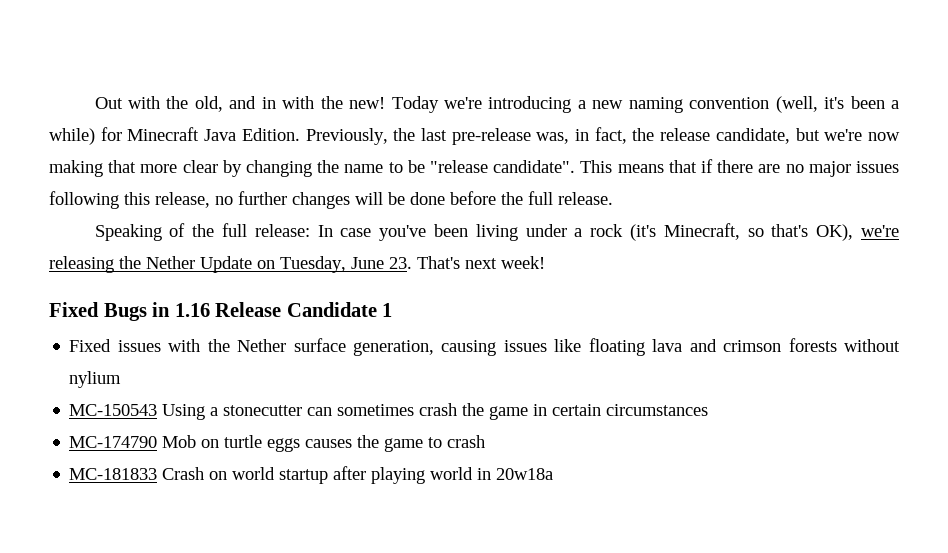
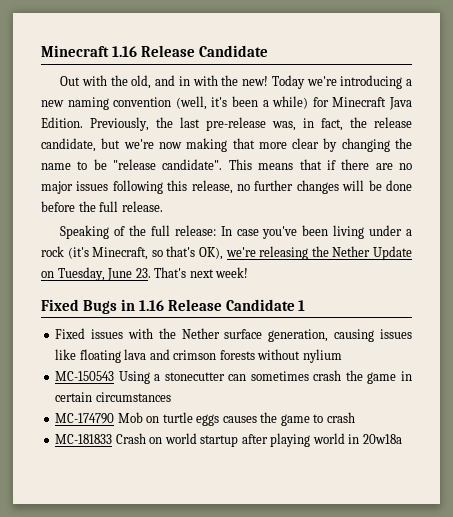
(94, 103) none -> [41,45,269,57] Minecraft 1.16 Release Candidate //

